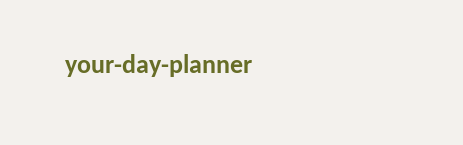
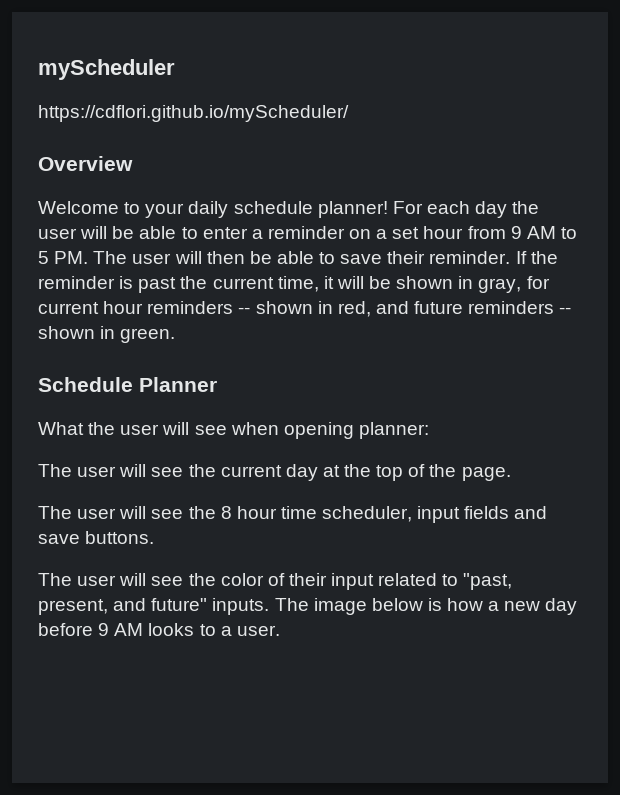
[65,54,252,77] your-day-planner -> [38,59,175,80] [38,105,349,122] [38,156,133,171] [38,201,540,218] [38,226,577,239] [38,251,558,264] [38,276,550,293] [38,301,572,317] [38,326,176,343] [38,377,217,392] [38,422,429,439] [38,464,511,481] [38,506,548,523] [38,531,155,544] [38,573,513,590] [38,598,578,615] [38,623,280,636] myScheduler // https://cdflori.github.io/myScheduler/ // Overview // Welcome to your daily schedule planner! For each day the user will be able to enter a reminder on a set hour from 9 AM to 5 PM. The user will then be able to save their reminder. If the reminder is past the current time, it will be shown in gray, for current hour reminders -- shown in red, and future reminders -- shown in green. // Schedule Planner // What the user will see when opening planner: // The user will see the current day at the top of the page. // The user will see the 8 hour time scheduler, input fields and save buttons. // The user will see the color of their input related to "past, present, and future" inputs. The image below is how a new day before 9 AM looks to a user.

